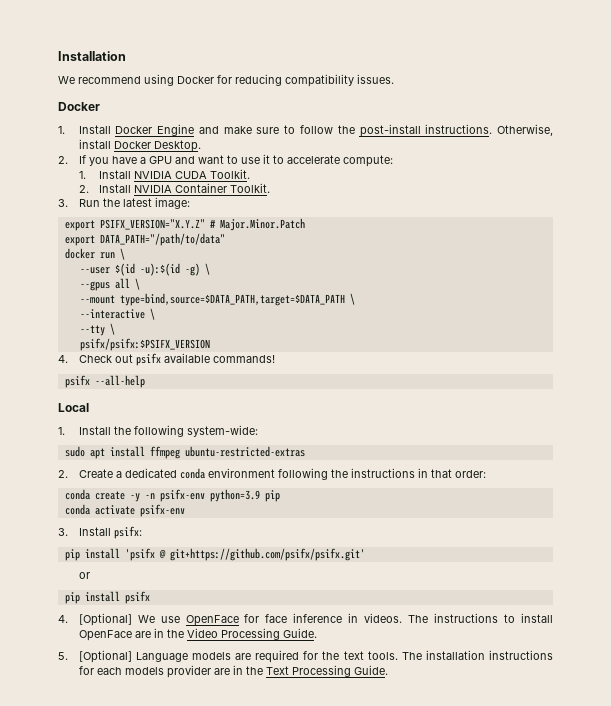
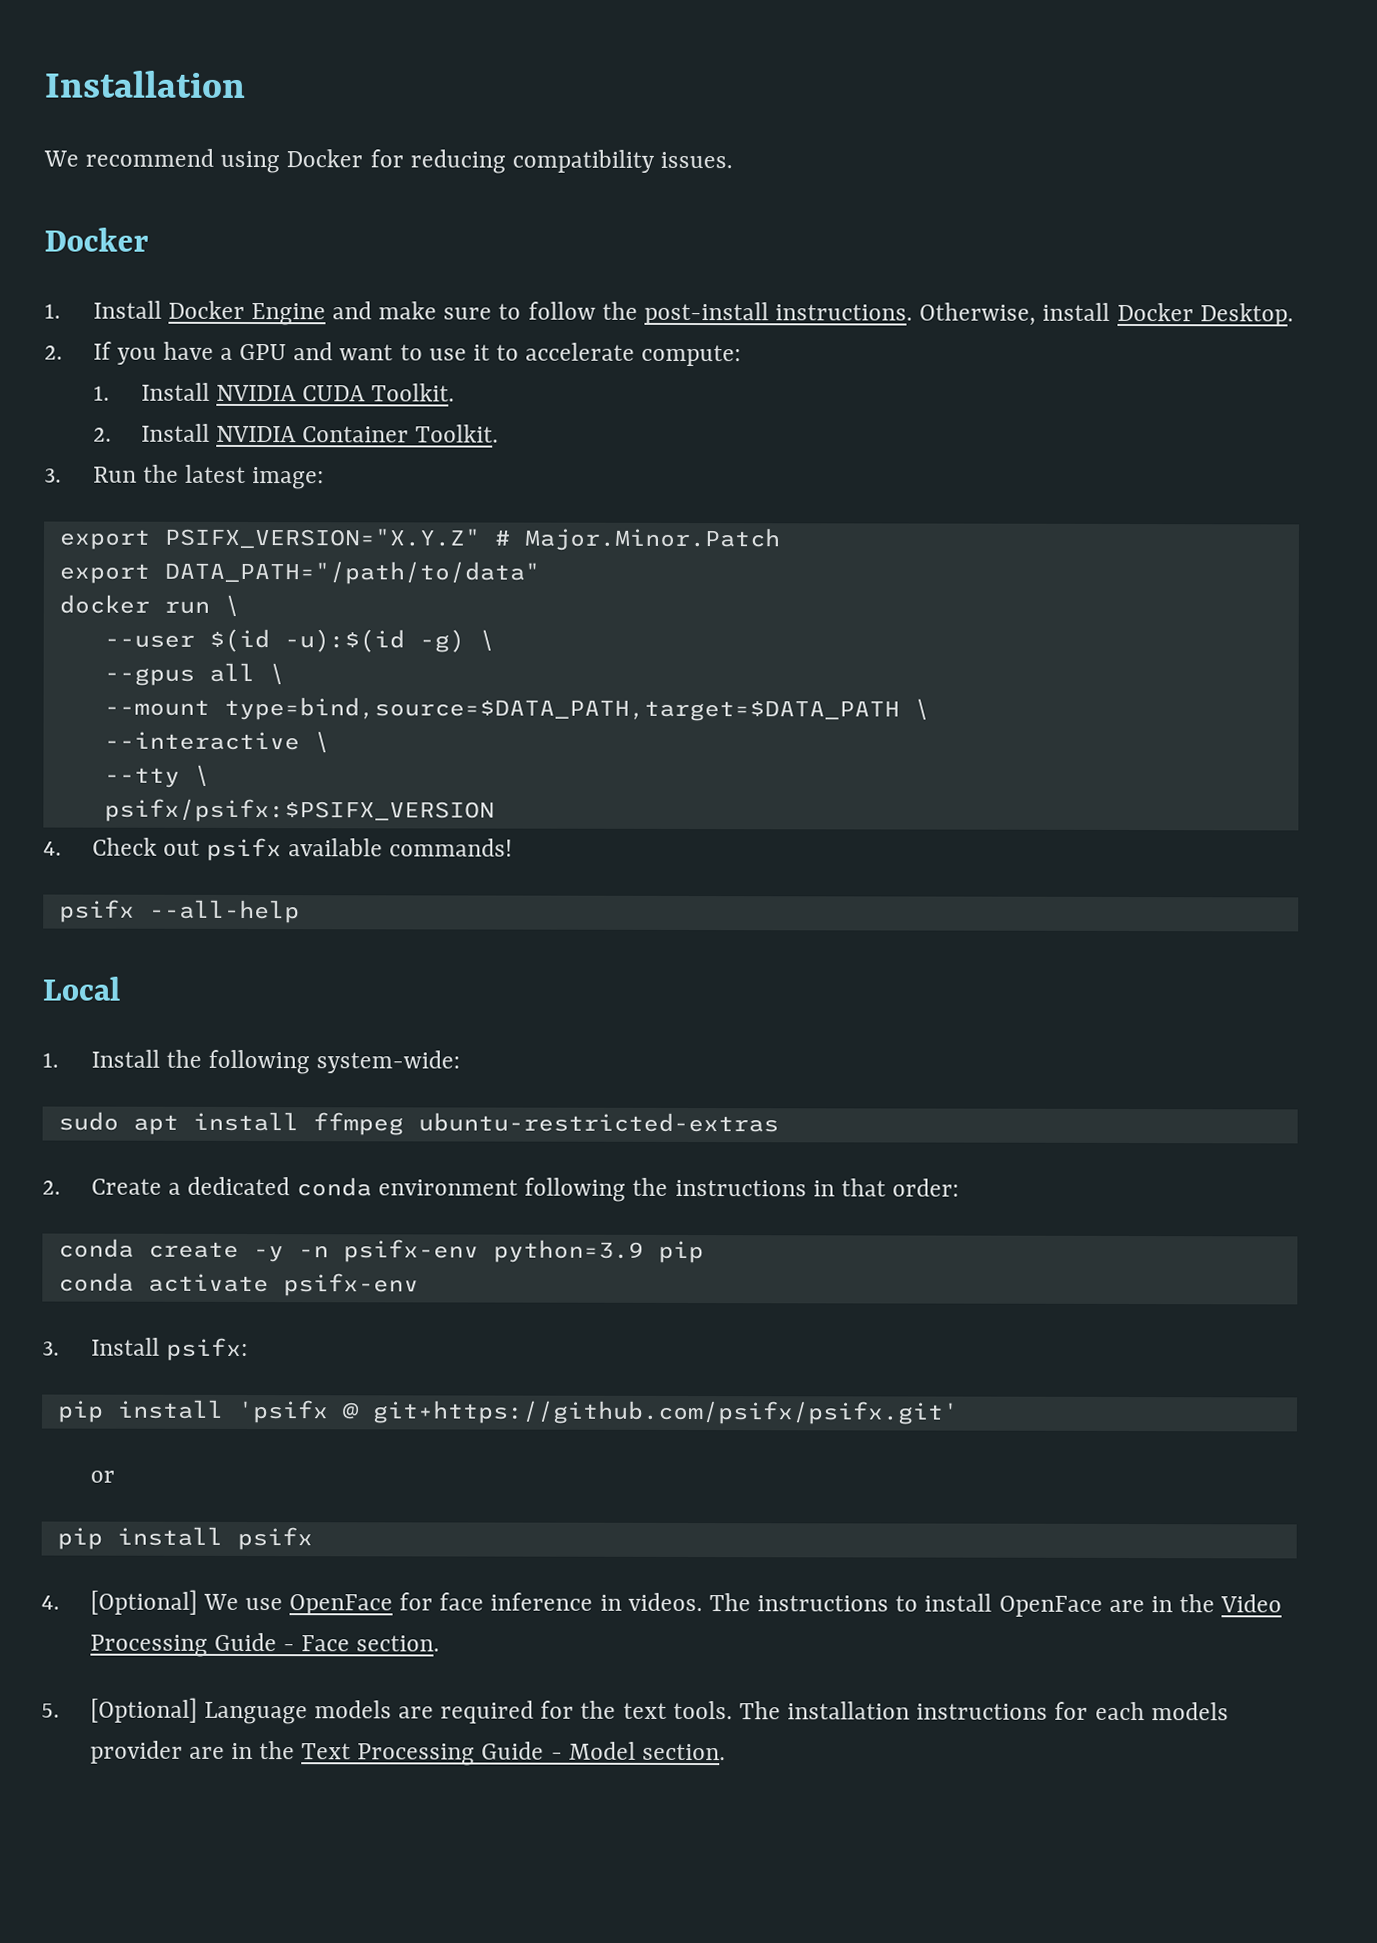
[282,628,317,638] Guide. -> [213,1632,441,1652] Guide - Face section.
[353,665,388,675] Guide. -> [481,1741,726,1761] Guide - Model section.

